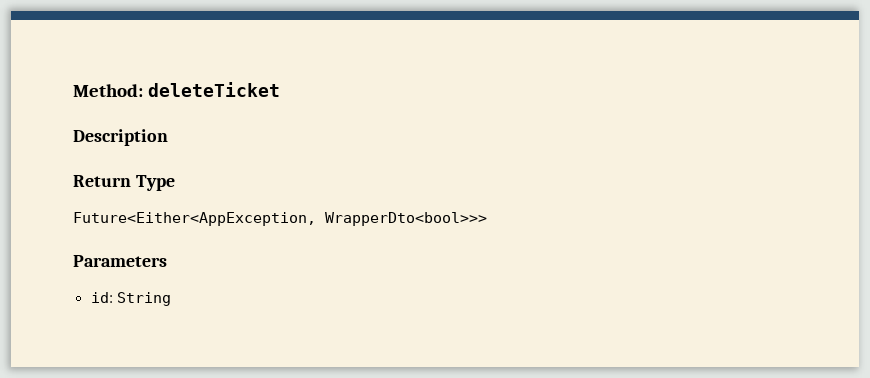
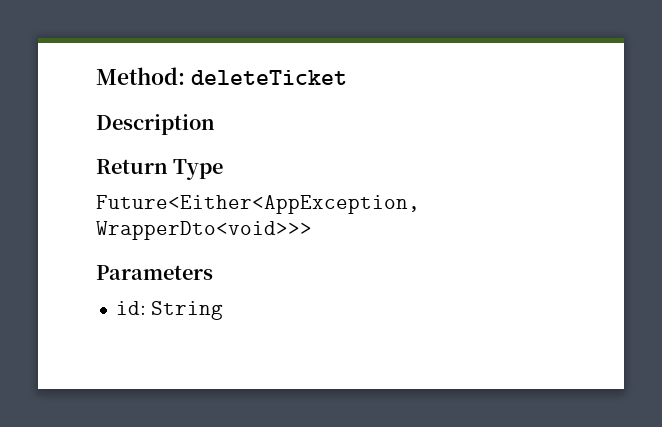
[325,212,487,226] WrapperDto<bool>>> -> [96,221,312,240] WrapperDto<void>>>

